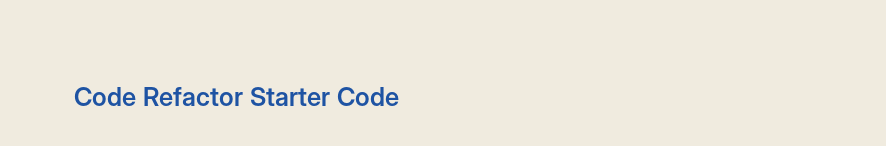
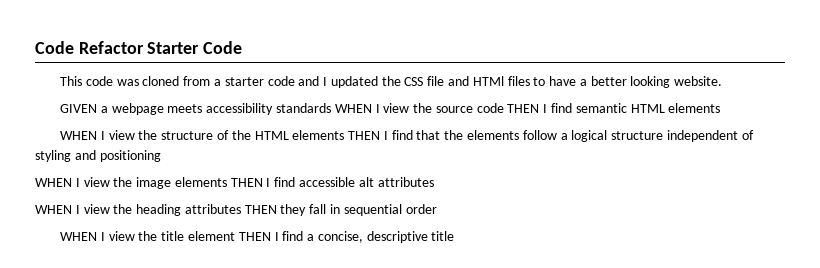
(399, 96) none -> [60,76,723,88] [60,103,721,115] [60,130,754,142] [35,150,161,162] [35,177,434,189] [35,204,437,216] [60,231,455,243] // This code was cloned from a starter code and I updated the CSS file and HTMl files to have a better looking website. // GIVEN a webpage meets accessibility standards WHEN I view the source code THEN I find semantic HTML elements // WHEN I view the structure of the HTML elements THEN I find that the elements follow a logical structure independent of styling and positioning // WHEN I view the image elements THEN I find accessible alt attributes // WHEN I view the heading attributes THEN they fall in sequential order // WHEN I view the title element THEN I find a concise, descriptive title

